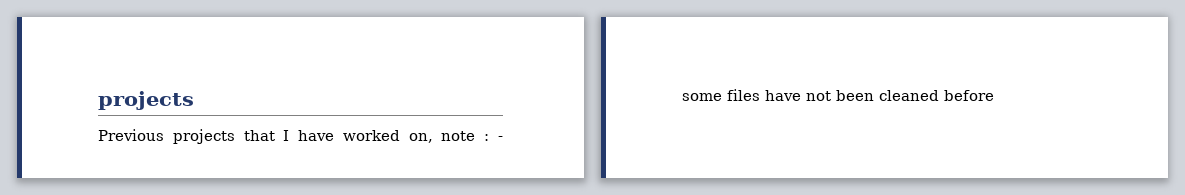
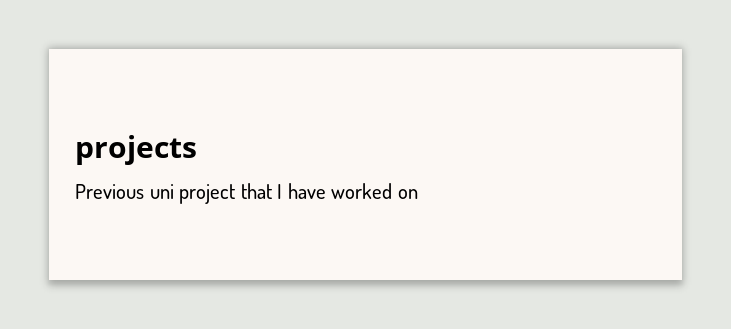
[172,129,235,144] projects -> [149,184,236,204] uni project
[408,131,503,143] [682,89,994,101] on, note : - some files have not been cleaned before -> [397,189,418,199] on

